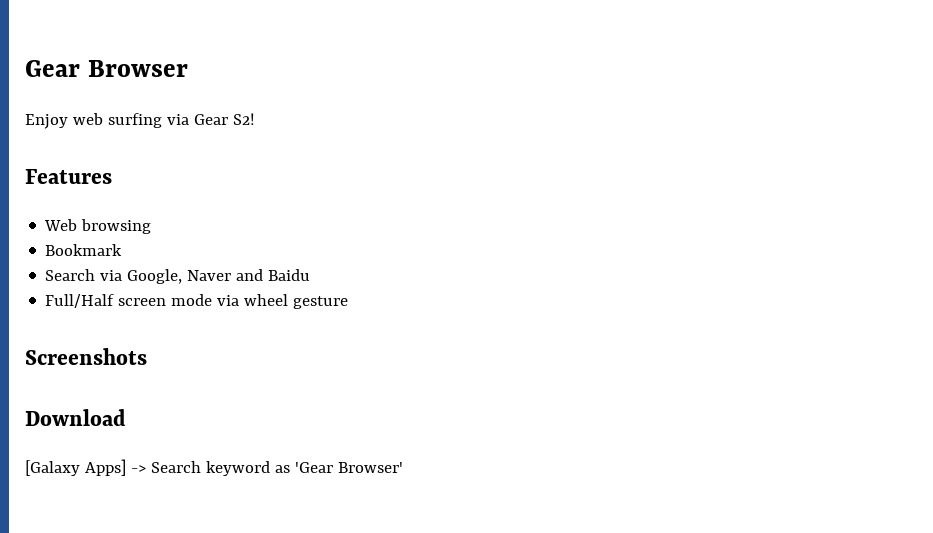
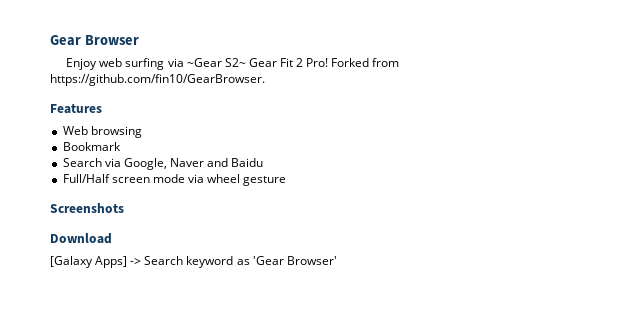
[193,113,255,125] Gear S2! -> [186,58,400,67] [50,74,265,86] ~Gear S2~ Gear Fit 2 Pro! Forked from https://github.com/fin10/GearBrowser.

